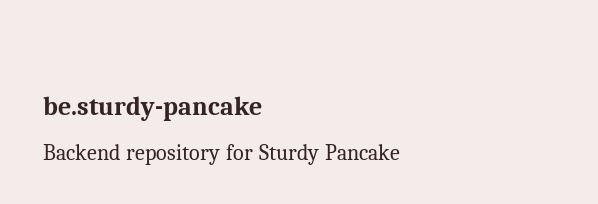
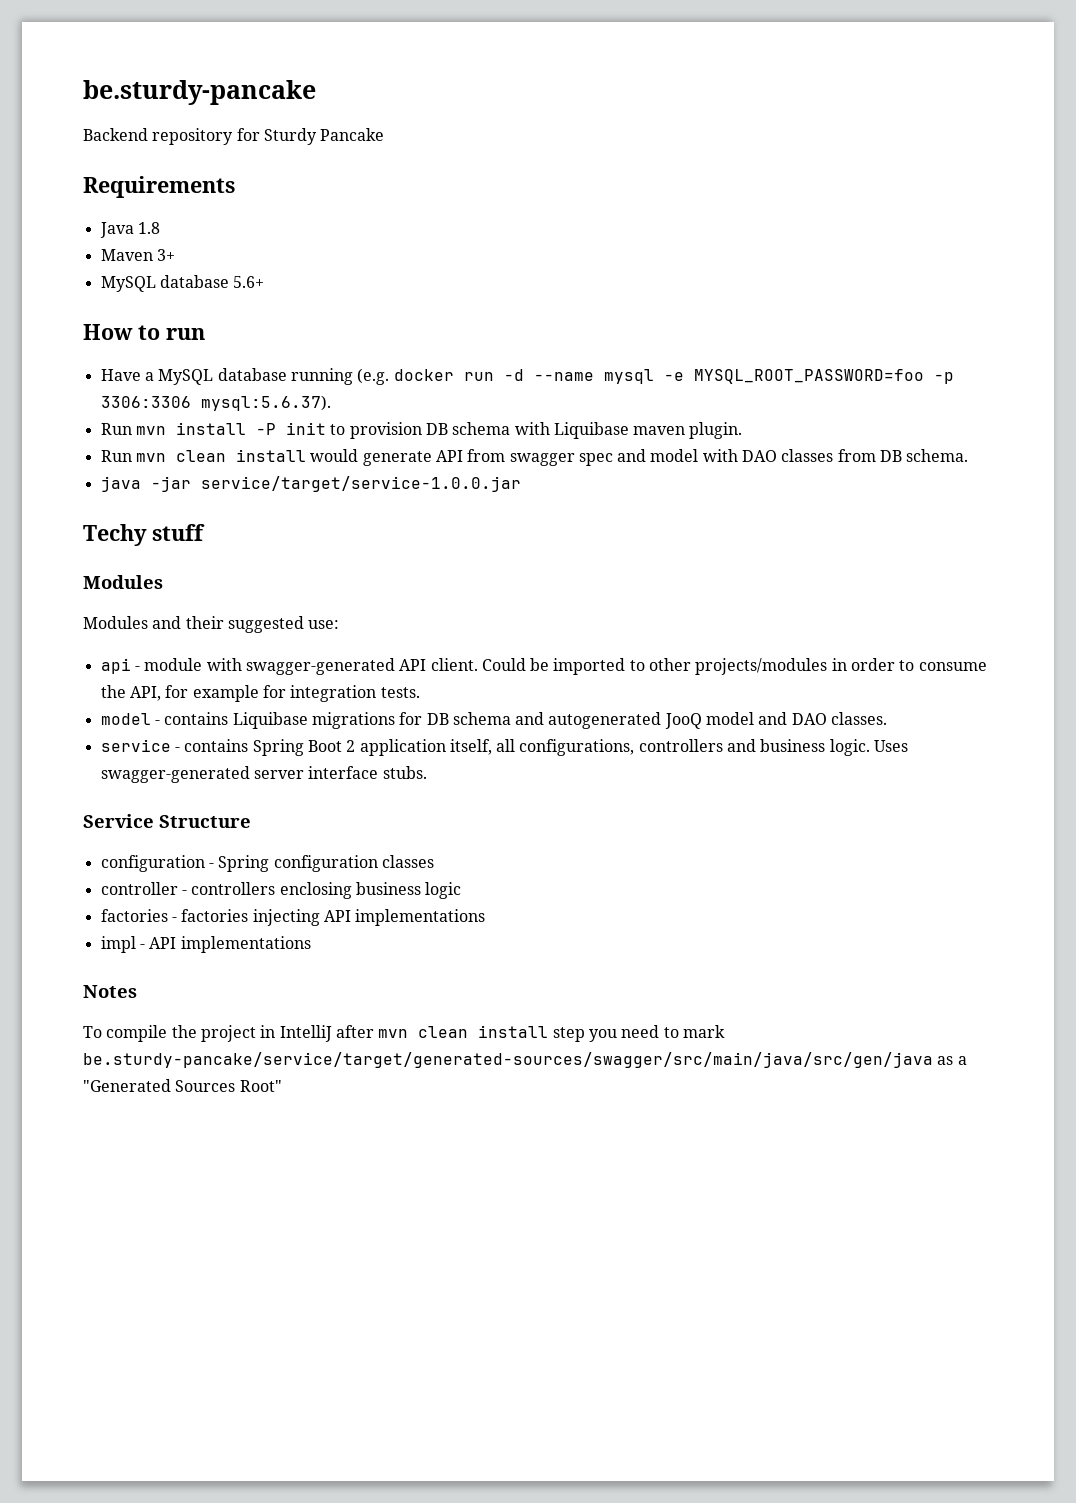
(400, 152) none -> [83,176,235,198] [99,222,160,238] [100,249,175,261] [100,275,265,292] [83,324,205,340] [100,368,954,385] [100,395,331,411] [100,422,743,439] [100,449,969,466] [100,476,521,492] [83,524,205,546] [83,575,163,589] [83,616,340,633] [100,658,987,675] [100,685,420,702] [100,712,888,729] [100,739,909,756] [100,766,427,783] [83,814,251,828] [100,855,434,872] [100,882,462,899] [100,909,486,926] [100,936,311,953] [83,985,137,998] [83,1025,725,1042] [83,1052,967,1068] [83,1079,282,1092] // Requirements // Java 1.8 // Maven 3+ // MySQL database 5.6+ // How to run // Have a MySQL database running (e.g. docker run -d --name mysql -e MYSQL_ROOT_PASSWORD=foo -p 3306:3306 mysql:5.6.37). // Run mvn install -P init to provision DB schema with Liquibase maven plugin. // Run mvn clean install would generate API from swagger spec and model with DAO classes from DB schema. // java -jar service/target/service-1.0.0.jar // Techy stuff // Modules // Modules and their suggested use: // api - module with swagger-generated API client. Could be imported to other projects/modules in order to consume the API, for example for integration tests. // model - contains Liquibase migrations for DB schema and autogenerated JooQ model and DAO classes. // service - contains Spring Boot 2 application itself, all configurations, controllers and business logic. Uses swagger-generated server interface stubs. // Service Structure // configuration - Spring configuration classes // controller - controllers enclosing business logic // factories - factories injecting API implementations // impl - API implementations // Notes // To compile the project in IntelliJ after mvn clean install step you need to mark be.sturdy-pancake/service/target/generated-sources/swagger/src/main/java/src/gen/java as a "Generated Sources Root"

